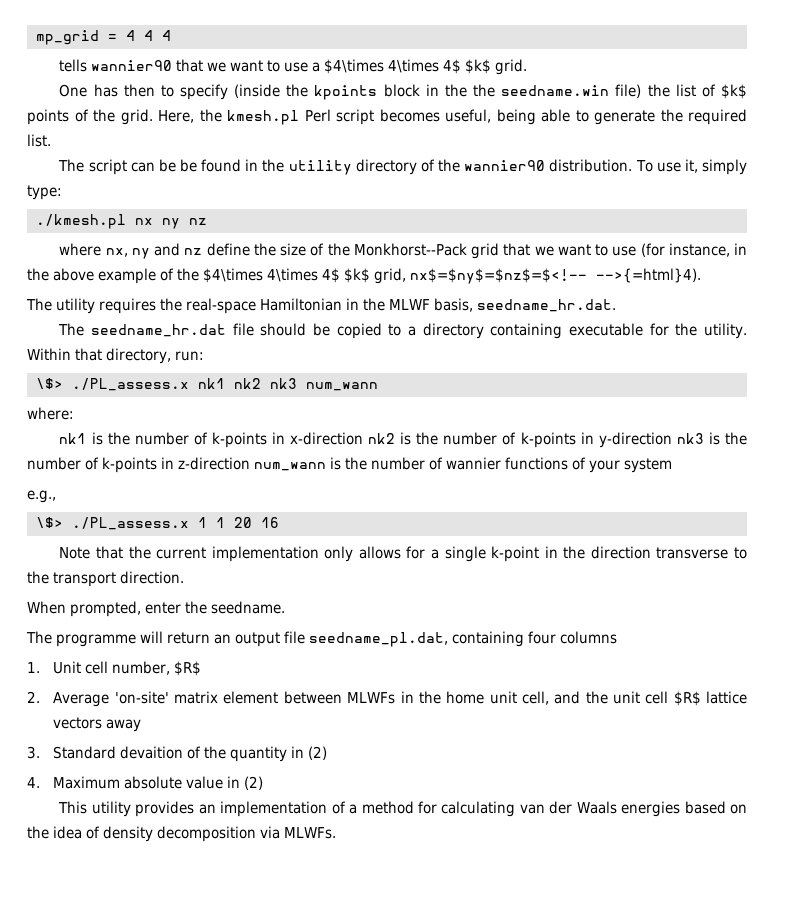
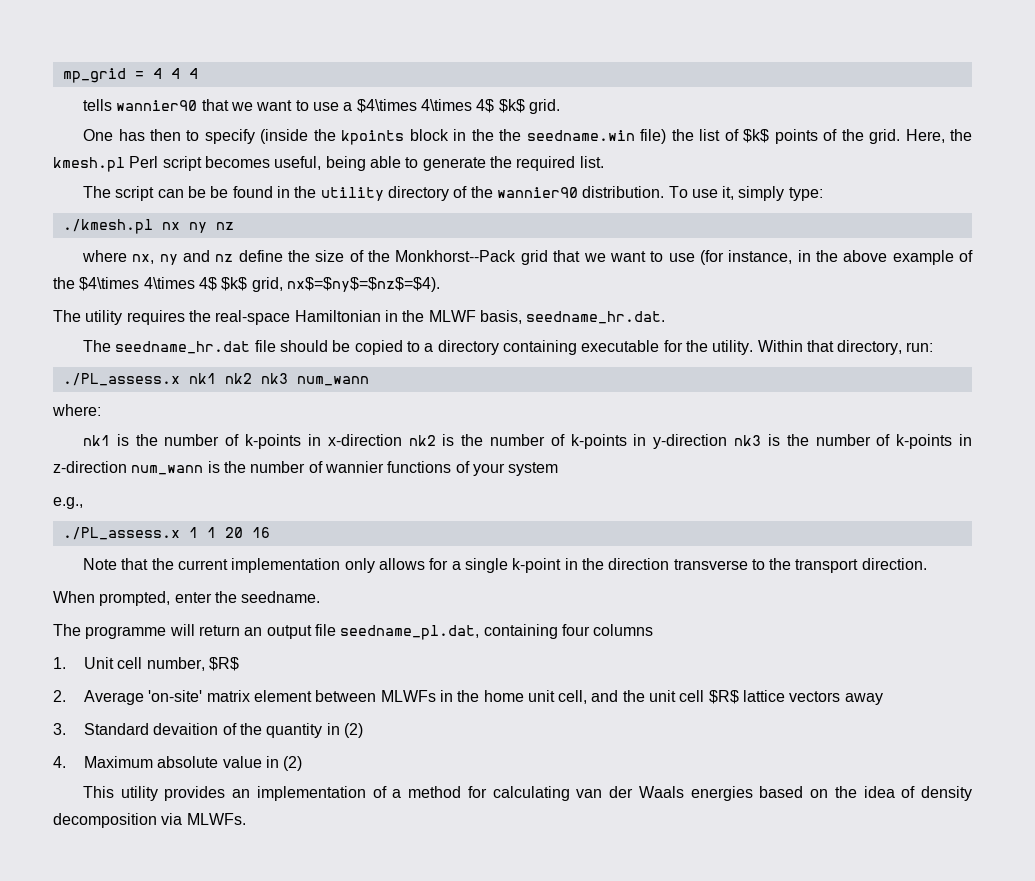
[410,268,701,284] nx$=$ny$=$nz$=$<!-- -->{=html}4). -> [286,277,440,292] nx$=$ny$=$nz$=$4).
[35,378,63,389] \$> -> (934, 347) none
[35,517,63,528] \$> -> (83, 503) none

